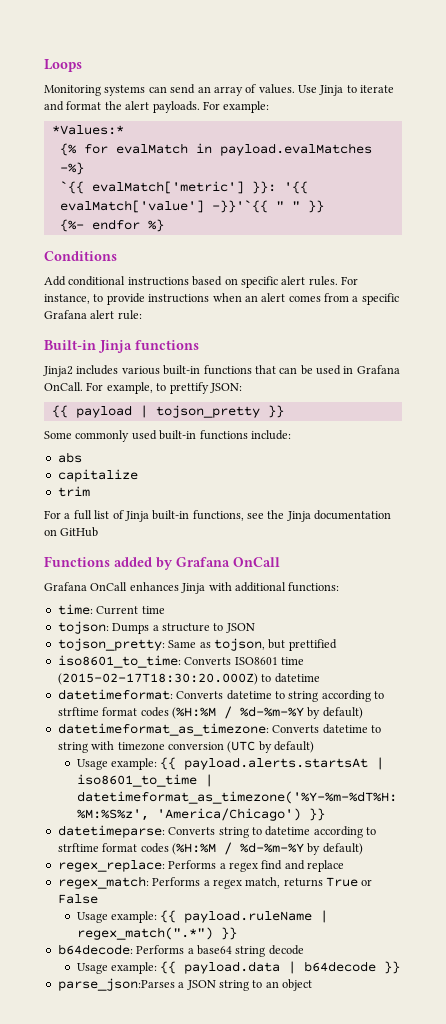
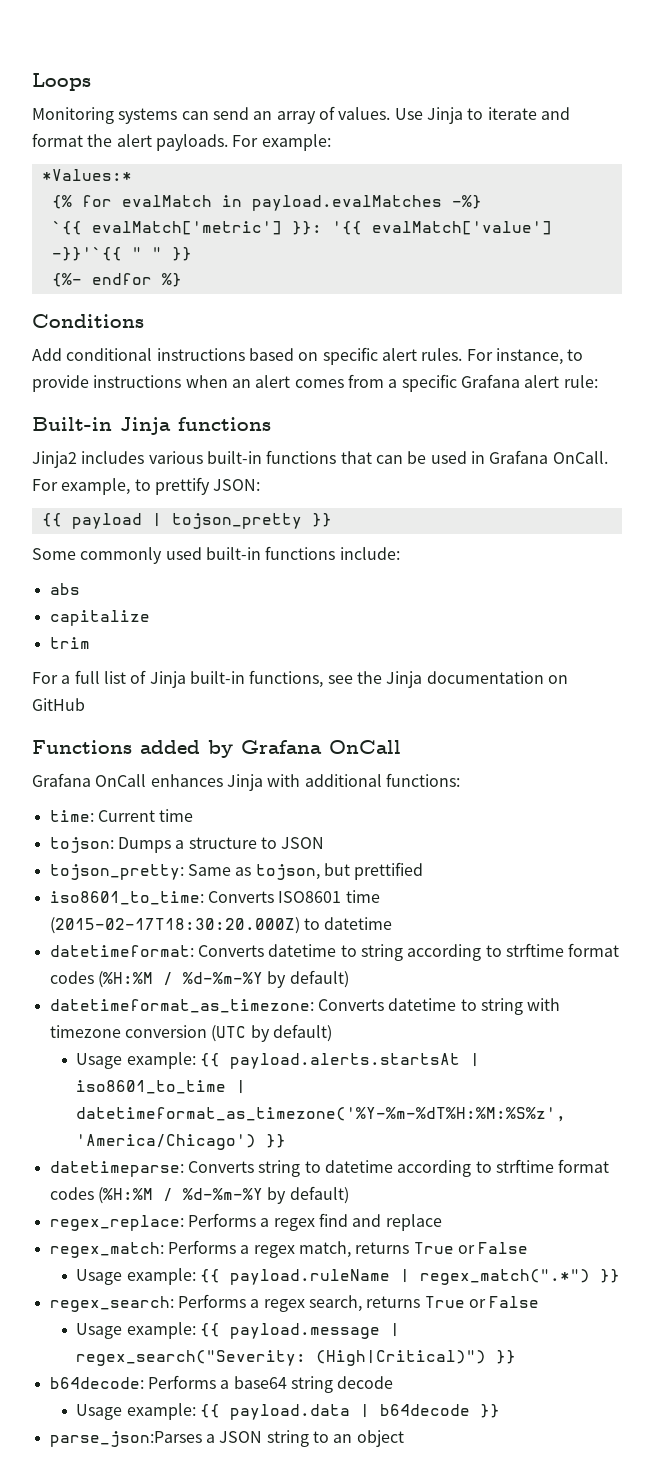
(237, 933) none -> [49,1294,540,1312] [76,1322,400,1339] [76,1350,517,1366] // regex_search: Performs a regex search, returns True or False // Usage example: {{ payload.message | regex_search("Severity: (High|Critical)") }}

